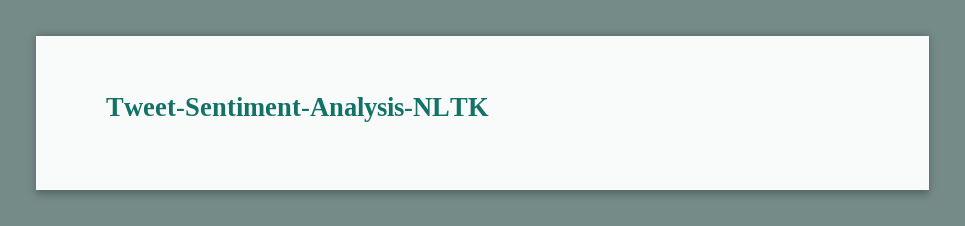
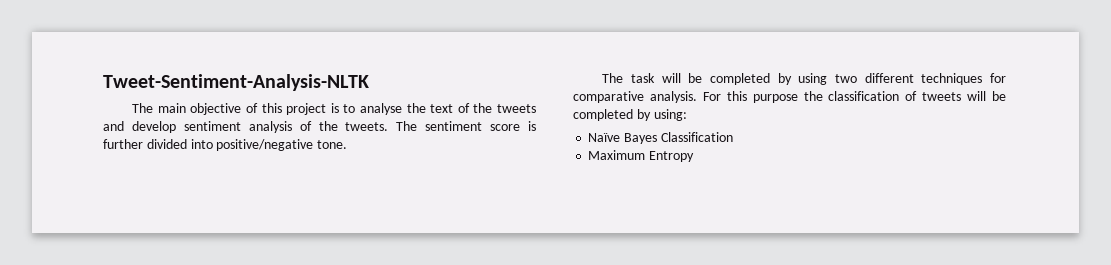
(489, 109) none -> [132,103,536,115] [103,121,536,133] [103,139,348,151] [602,73,1006,85] [573,91,1006,103] [573,109,687,121] [588,132,733,144] [588,150,695,162] // The main objective of this project is to analyse the text of the tweets and develop sentiment analysis of the tweets. The sentiment score is further divided into positive/negative tone. // The task will be completed by using two different techniques for comparative analysis. For this purpose the classification of tweets will be completed by using: // Naïve Bayes Classification // Maximum Entropy

